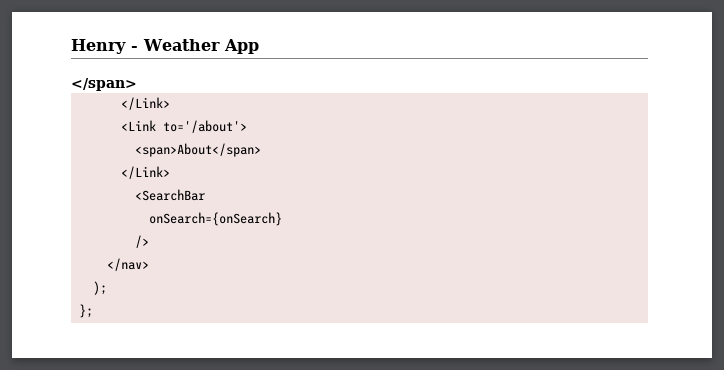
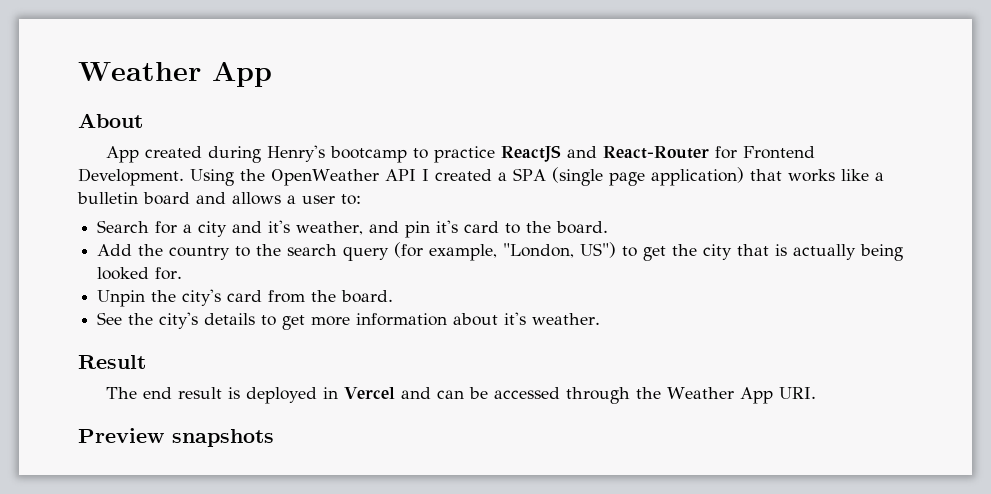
[71,39,138,54] Henry - -> (78, 71) none
[71,78,137,91] [120,97,170,110] [120,120,247,133] [134,143,261,157] [120,166,170,179] [134,189,205,201] [148,212,282,226] [134,235,149,248] [106,258,149,271] [92,281,107,295] [78,304,93,318] </span> // </Link> // <Link to='/about'> // <span>About</span> // </Link> // <SearchBar // onSearch={onSearch} // /> // </nav> // ); // }; -> [78,113,143,128] [105,145,815,163] [78,167,884,186] [77,192,361,205] [97,220,609,238] [97,242,904,261] [97,267,183,280] [97,289,394,307] [97,312,601,330] [78,355,146,369] [105,387,816,404] [78,428,274,447] About // App created during Henry's bootcamp to practice ReactJS and React-Router for Frontend Development. Using the OpenWeather API I created a SPA (single page application) that works like a bulletin board and allows a user to: // Search for a city and it's weather, and pin it's card to the board. // Add the country to the search query (for example, "London, US") to get the city that is actually being looked for. // Unpin the city's card from the board. // See the city's details to get more information about it's weather. // Result // The end result is deployed in Vercel and can be accessed through the Weather App URI. // Preview snapshots

